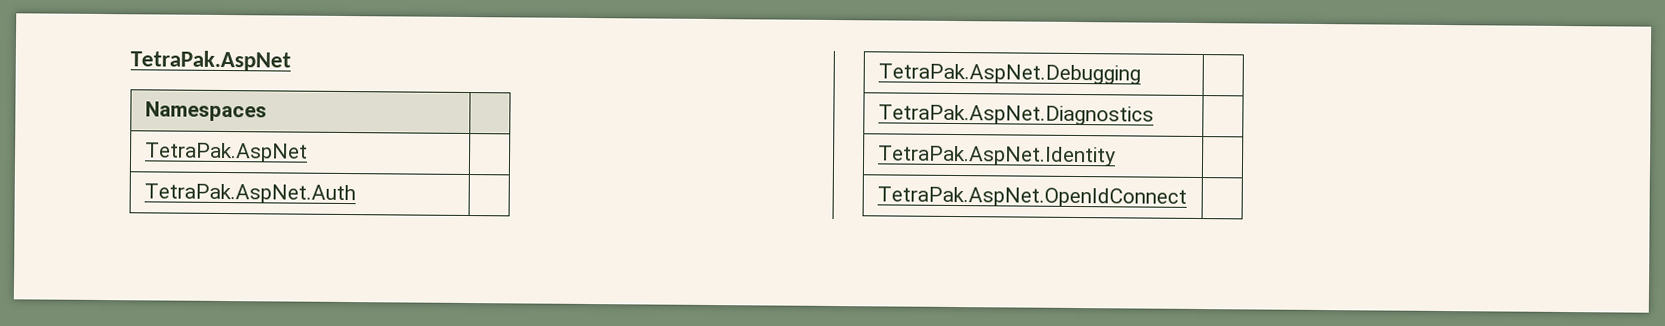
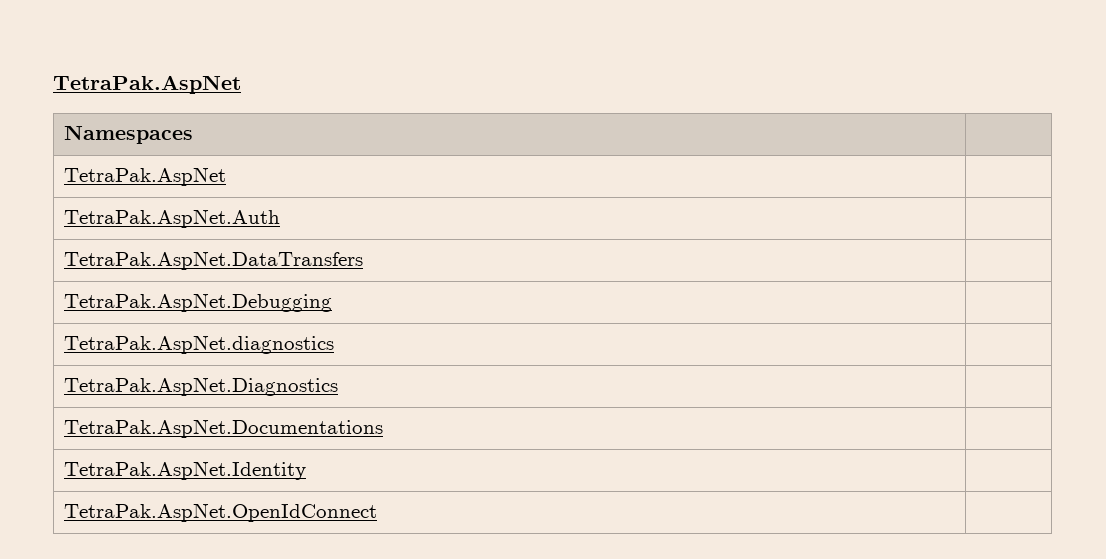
(356, 194) none -> [64,251,364,270] // TetraPak.AspNet.DataTransfers |
(1141, 74) none -> [64,335,335,354] // TetraPak.AspNet.diagnostics |
(1154, 115) none -> [64,419,384,438] // TetraPak.AspNet.Documentations |

